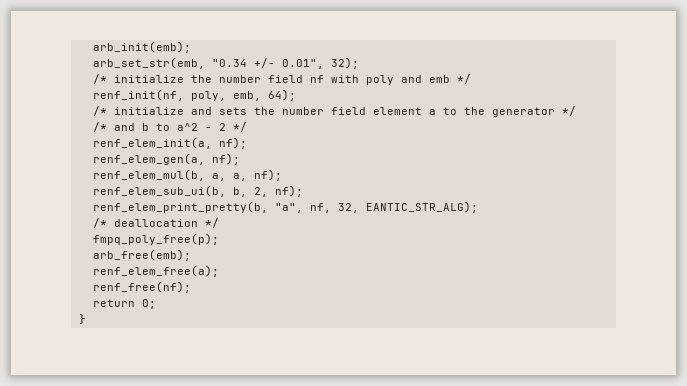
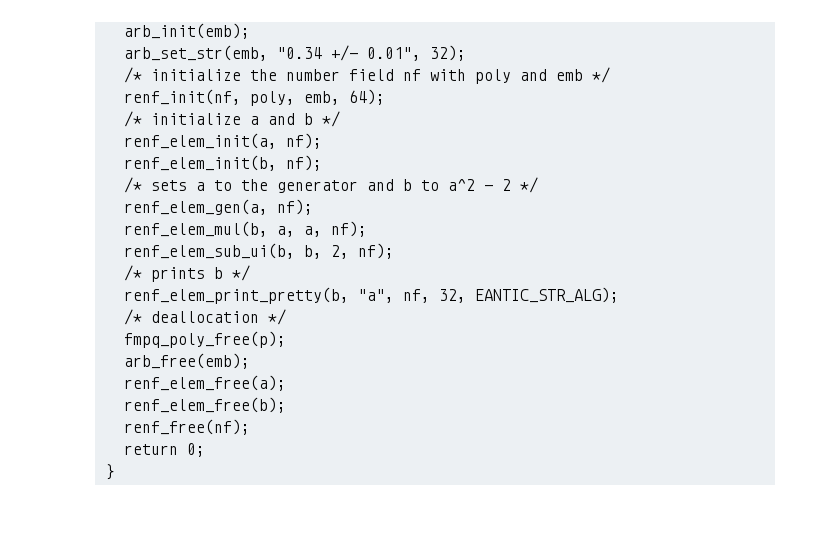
[190,107,422,115] and sets the number field element -> [249,111,340,127] [123,133,322,149] [123,155,322,171] [123,177,187,193] a and b */ // renf_elem_init(a, nf); // renf_elem_init(b, nf); // /* sets
[561,106,576,116] [92,122,107,132] */ // /* -> (358, 186) none
[92,137,247,149] // renf_elem_init(a, nf); -> (538, 185) none
(303, 191) none -> [123,265,250,282] // /* prints b */
(219, 271) none -> [123,397,286,413] // renf_elem_free(b);

